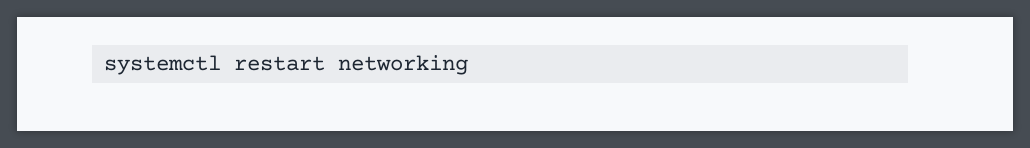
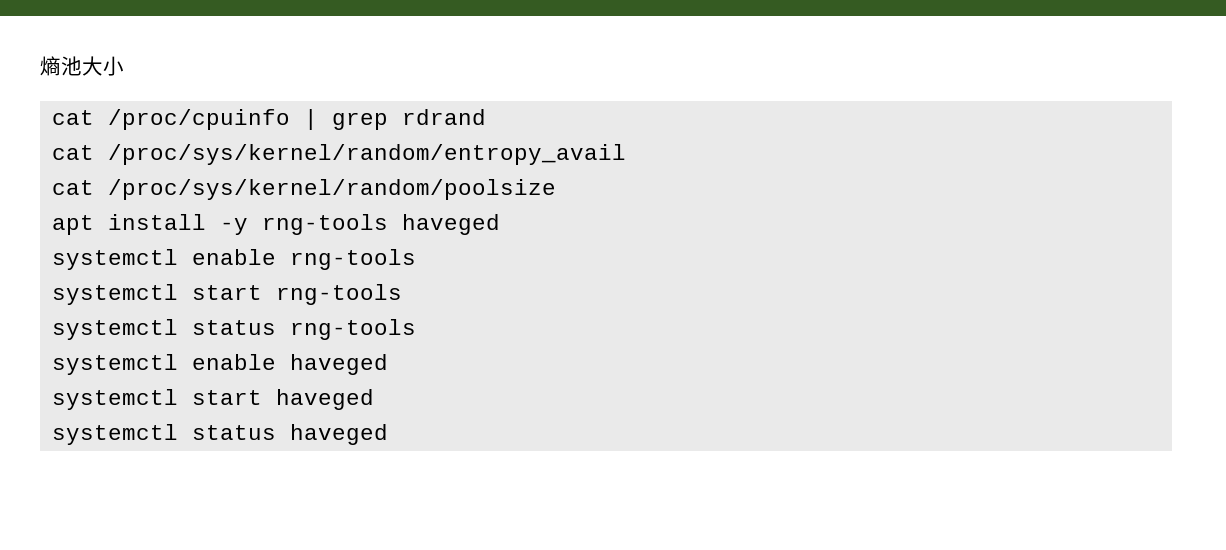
[104,55,468,75] systemctl restart networking -> [40,56,124,76] [52,109,487,130] [52,144,627,165] [52,179,557,200] [52,214,501,235] [52,249,417,270] [52,284,403,305] [52,319,417,340] [52,354,389,375] [52,389,375,410] [52,424,389,445] 熵池大小 // cat /proc/cpuinfo | grep rdrand // cat /proc/sys/kernel/random/entropy_avail // cat /proc/sys/kernel/random/poolsize // apt install -y rng-tools haveged // systemctl enable rng-tools // systemctl start rng-tools // systemctl status rng-tools // systemctl enable haveged // systemctl start haveged // systemctl status haveged

